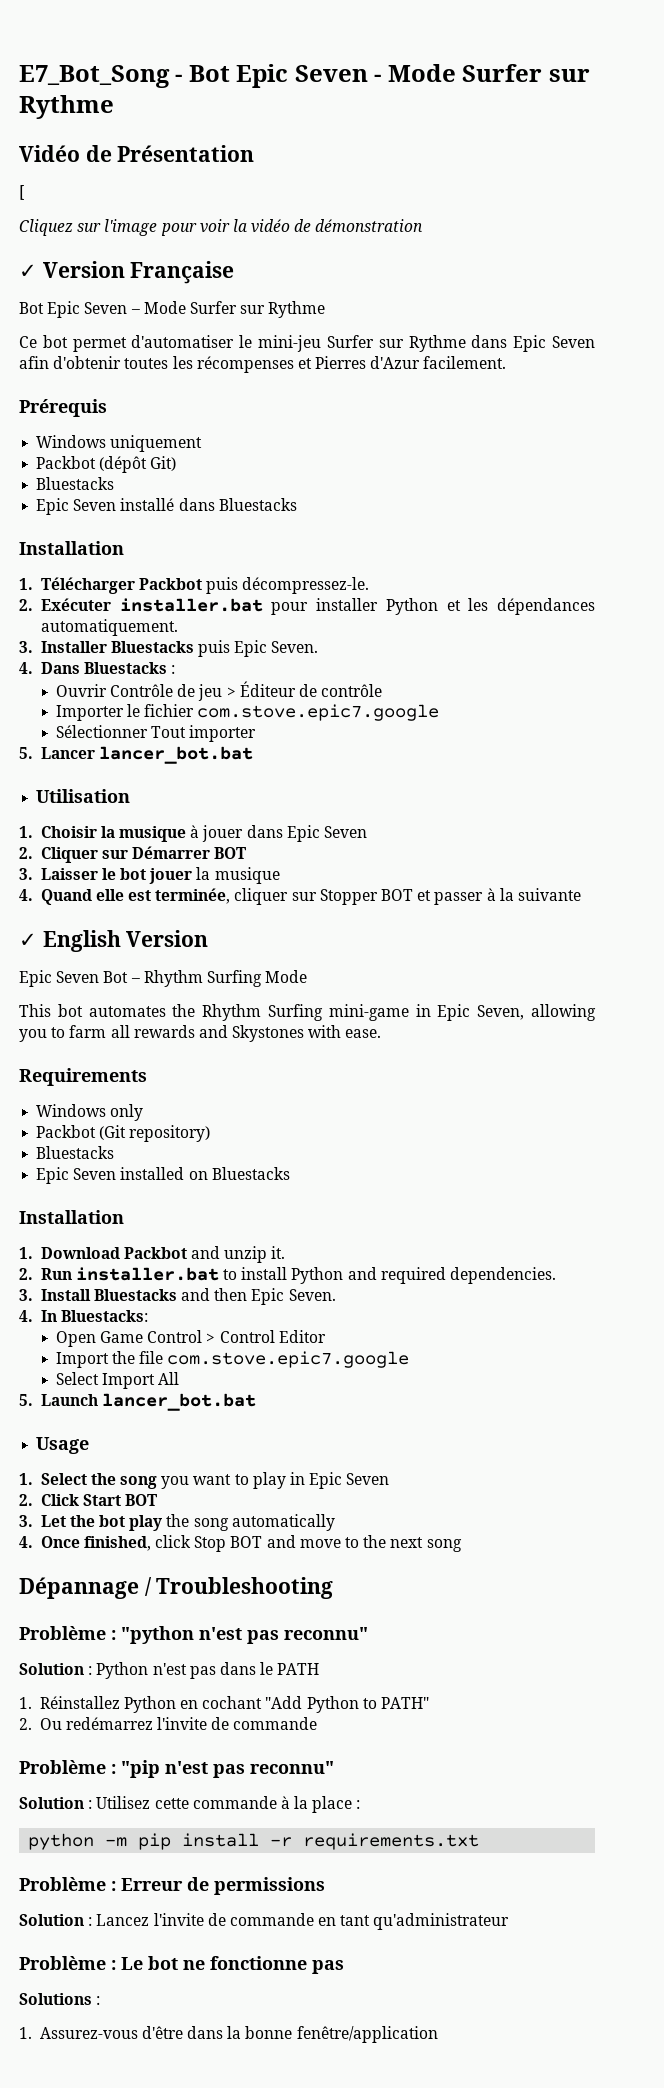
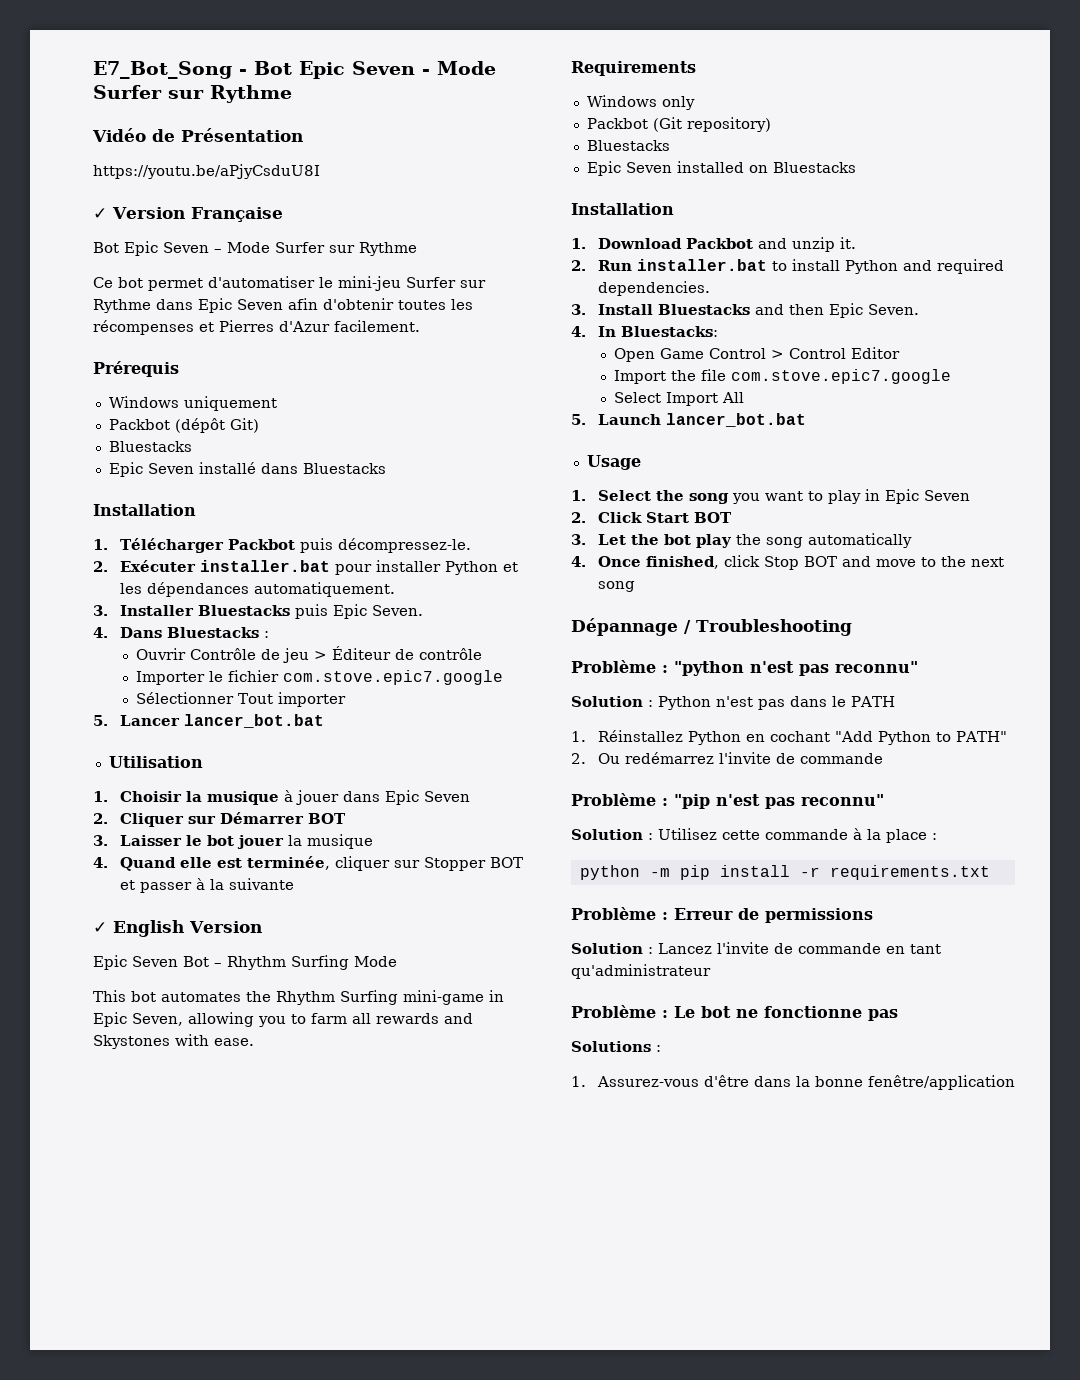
[19,185,25,200] [19,219,424,236] [ // Cliquez sur l'image pour voir la vidéo de démonstration -> [93,164,320,179] https://youtu.be/aPjyCsduU8I

